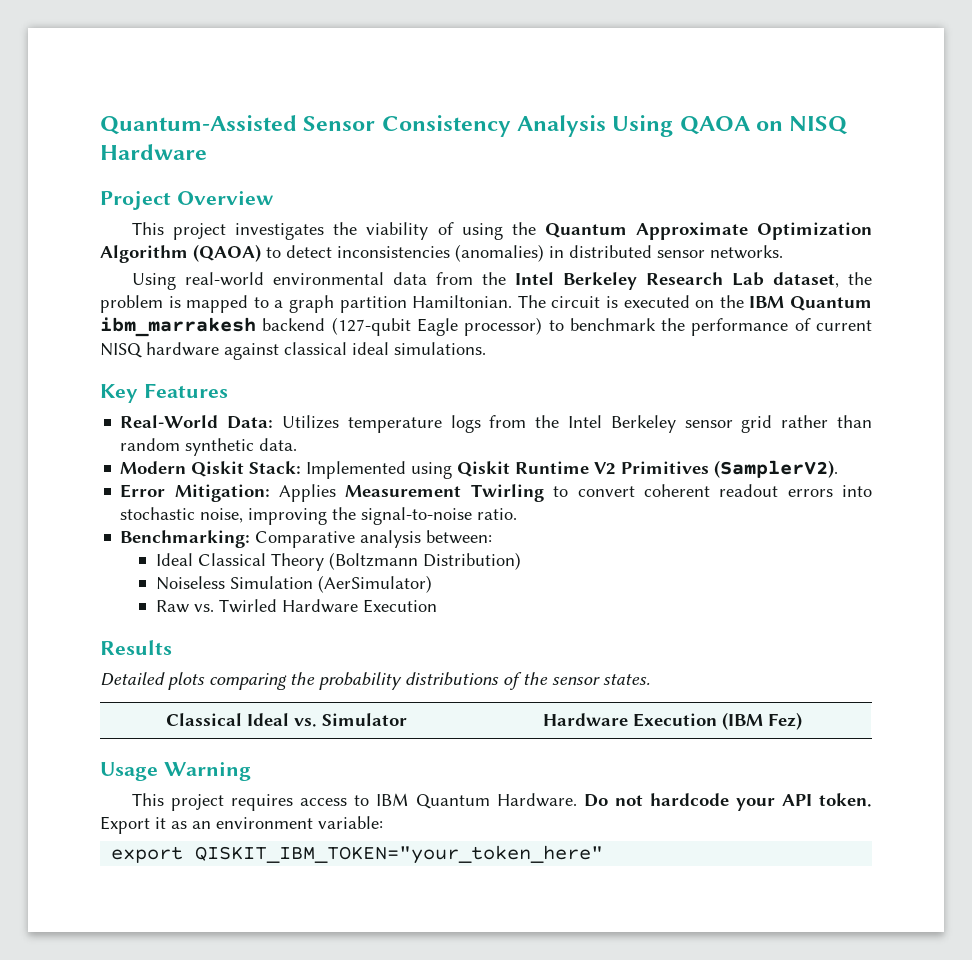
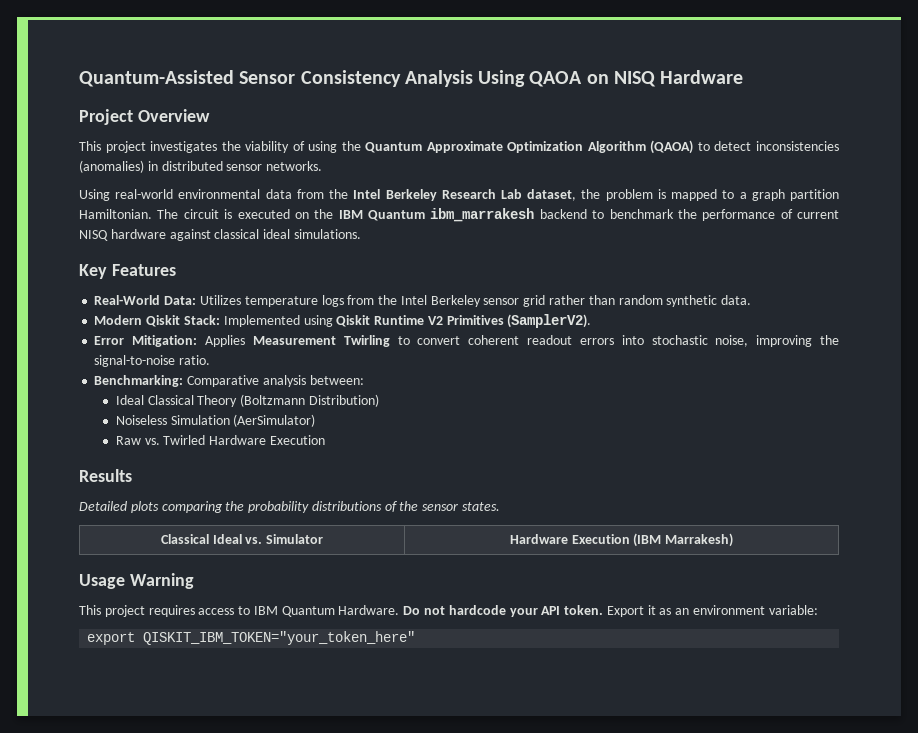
[331,317,543,336] (127-qubit Eagle processor) -> (587, 214) none
[767,712,802,730] Fez) -> [665,533,734,547] Marrakesh)

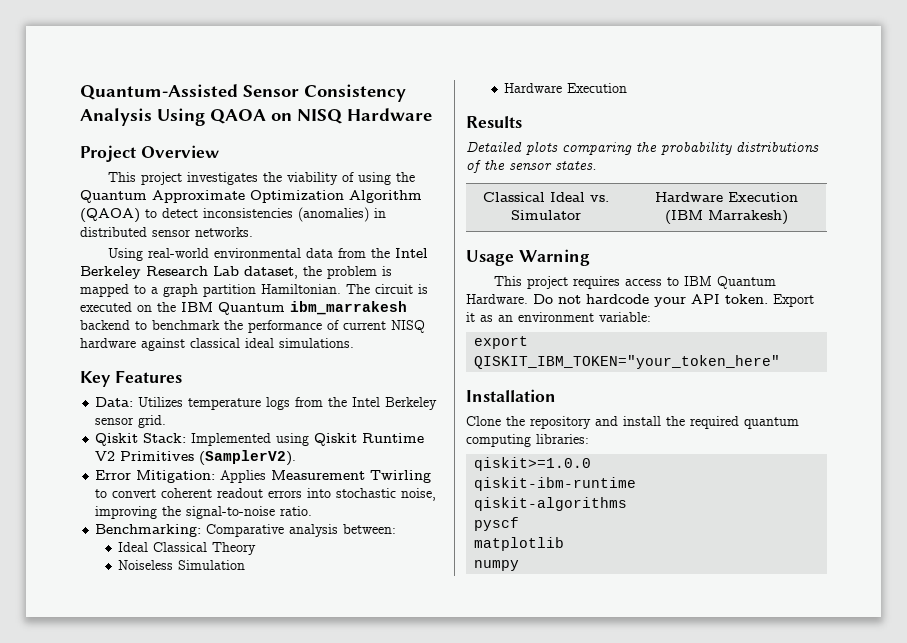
[94,295,161,305] Real-World -> (182, 376) none
[523,295,752,307] [94,315,143,325] grid rather than random synthetic data. // Modern -> [138,415,167,428] grid. //
[240,394,379,407] (Boltzmann Distribution) -> (257, 548) none
[233,414,316,427] [115,435,206,445] (AerSimulator) // Raw vs. Twirled -> (246, 565) //
(416, 638) none -> [466,389,556,402] [466,416,799,429] [466,434,589,447] [474,457,592,471] [474,477,637,491] [474,497,628,511] [474,517,520,531] [474,537,565,551] [474,560,520,571] // Installation // Clone the repository and install the required quantum computing libraries: // qiskit>=1.0.0 // qiskit-ibm-runtime // qiskit-algorithms // pyscf // matplotlib // numpy

